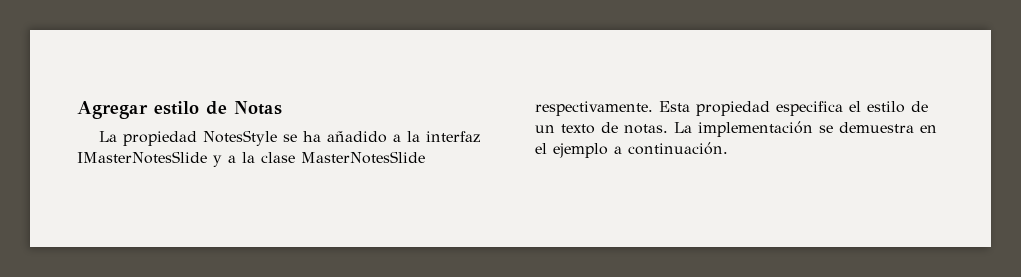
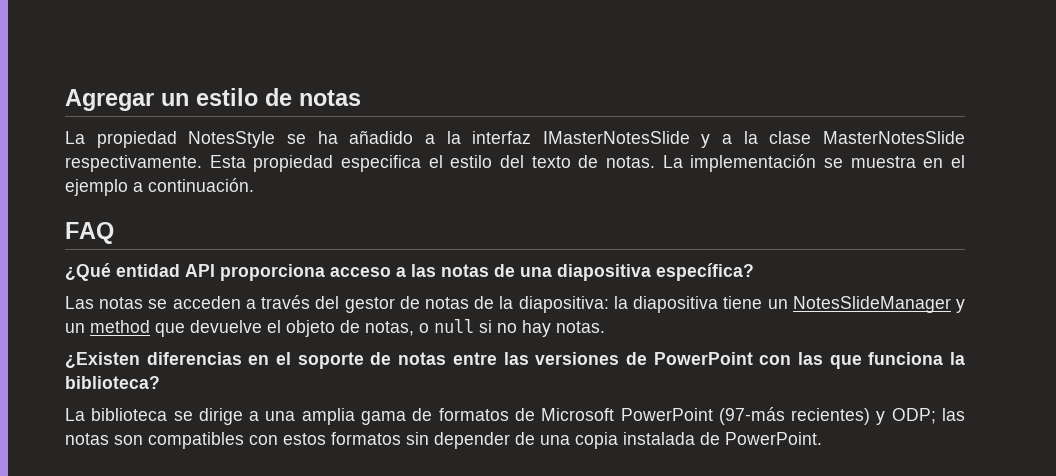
[154,101,282,115] estilo de Notas -> [161,88,361,106] un estilo de notas
[911,101,928,112] [535,125,555,133] de un -> [500,155,524,168] del
[839,122,914,133] demuestra -> [850,156,916,168] muestra
(728, 148) none -> [65,222,114,244] [65,263,754,281] [65,295,965,313] [65,319,605,337] [65,352,965,369] [65,376,160,389] [65,407,965,425] [65,432,822,449] // FAQ // ¿Qué entidad API proporciona acceso a las notas de una diapositiva específica? // Las notas se acceden a través del gestor de notas de la diapositiva: la diapositiva tiene un NotesSlideManager y un method que devuelve el objeto de notas, o null si no hay notas. // ¿Existen diferencias en el soporte de notas entre las versiones de PowerPoint con las que funciona la biblioteca? // La biblioteca se dirige a una amplia gama de formatos de Microsoft PowerPoint (97-más recientes) y ODP; las notas son compatibles con estos formatos sin depender de una copia instalada de PowerPoint.

